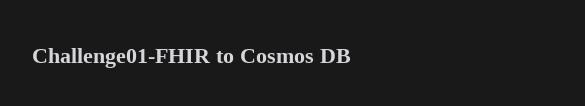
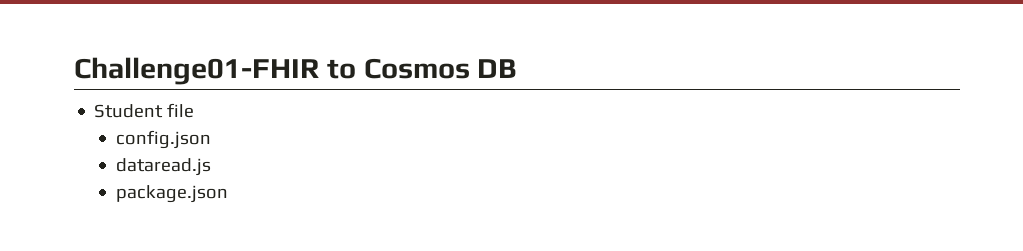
(351, 56) none -> [94,103,195,118] [116,130,212,149] [116,158,212,176] [116,185,229,203] // Student file // config.json // dataread.js // package.json

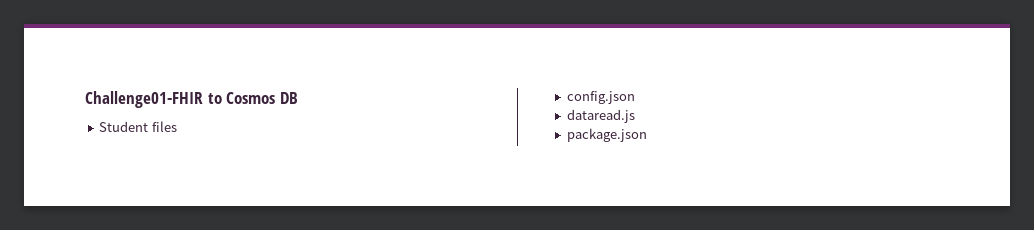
[167,103,195,118] file -> [151,121,177,132] files

